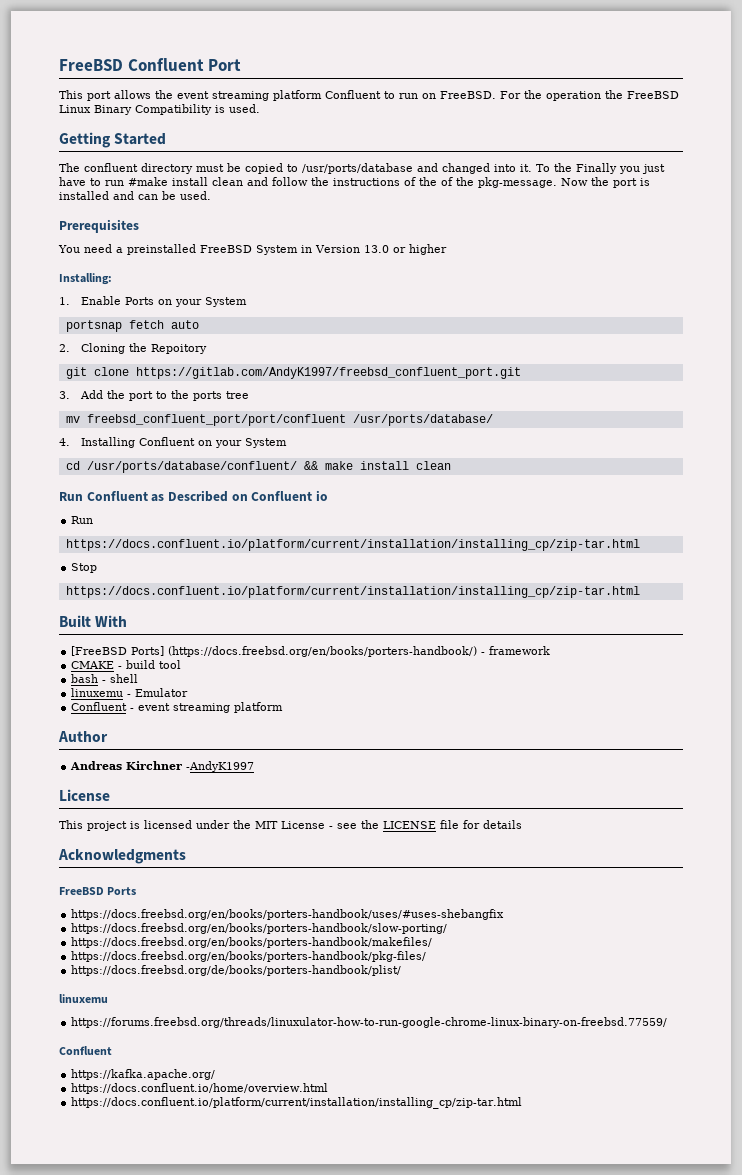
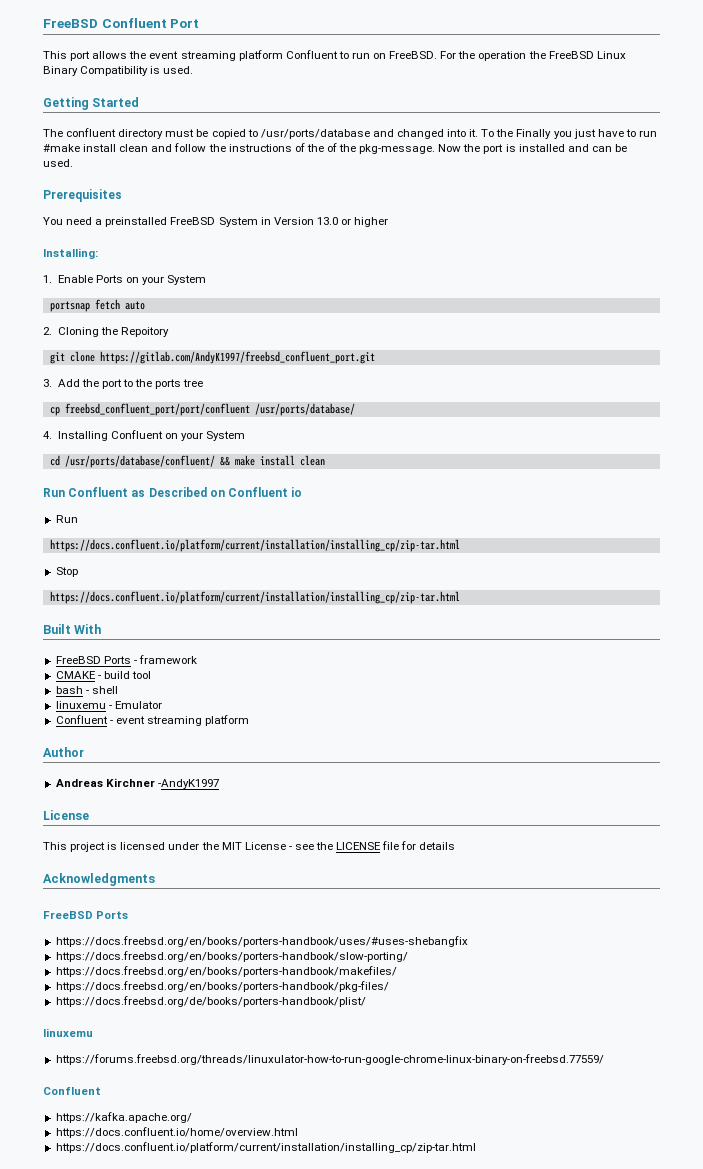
[65,416,80,423] mv -> [49,407,60,416] cp
[71,646,478,657] [FreeBSD Ports] (https://docs.freebsd.org/en/books/porters-handbook/) -> [55,656,131,664] FreeBSD Ports

